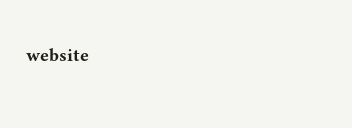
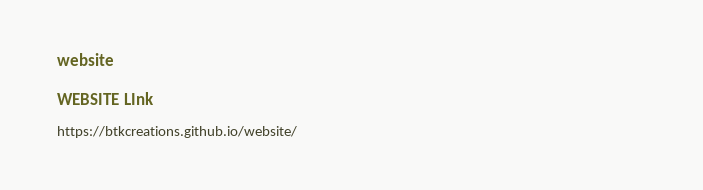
(89, 55) none -> [57,92,154,105] [57,126,297,138] // WEBSITE LInk // https://btkcreations.github.io/website/

